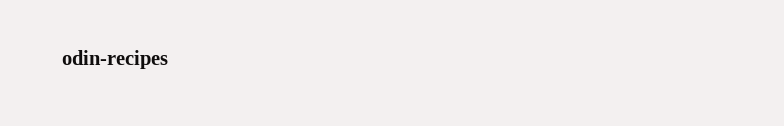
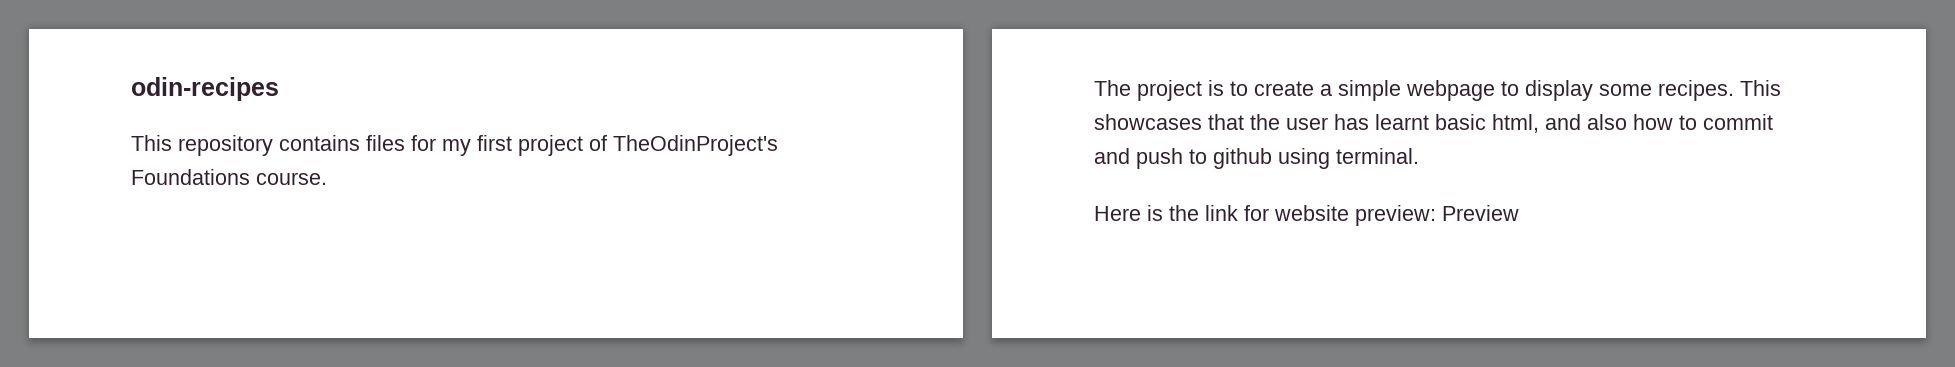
(168, 59) none -> [131,135,778,156] [131,169,327,185] [1094,80,1781,101] [1094,114,1773,133] [1094,148,1419,169] [1094,205,1519,226] // This repository contains files for my first project of TheOdinProject's Foundations course. // The project is to create a simple webpage to display some recipes. This showcases that the user has learnt basic html, and also how to commit and push to github using terminal. // Here is the link for website preview: Preview

